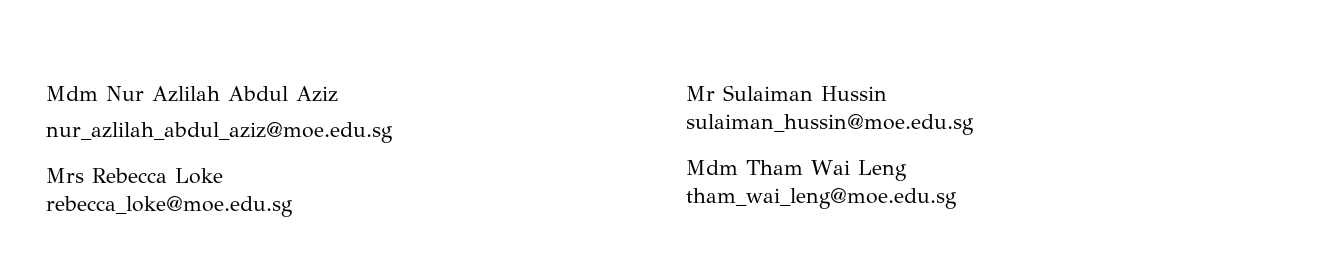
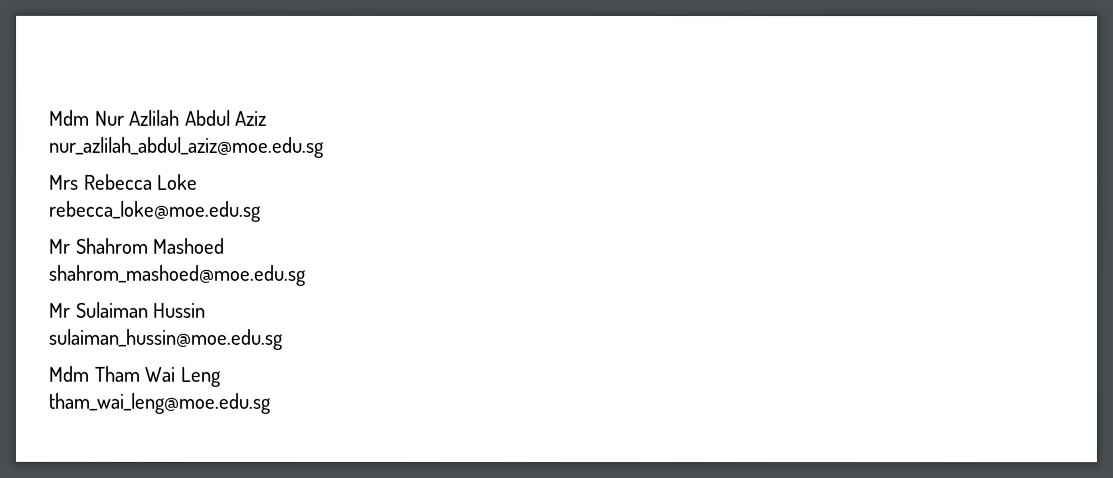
(293, 206) none -> [48,237,226,254] [48,264,306,286] // Mr Shahrom Mashoed // shahrom_mashoed@moe.edu.sg

